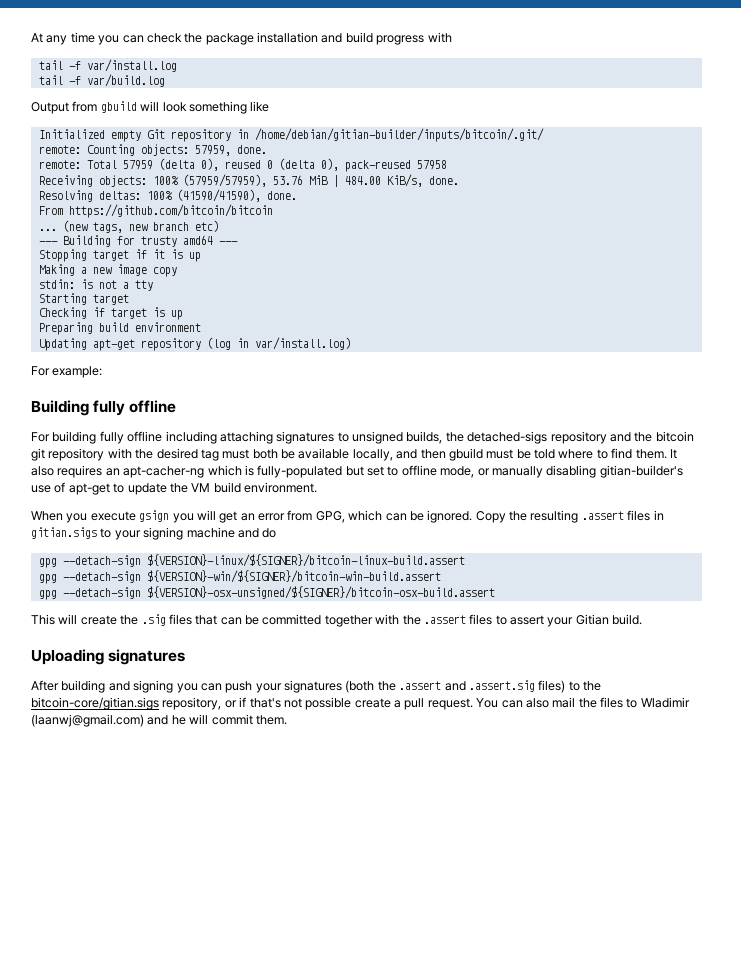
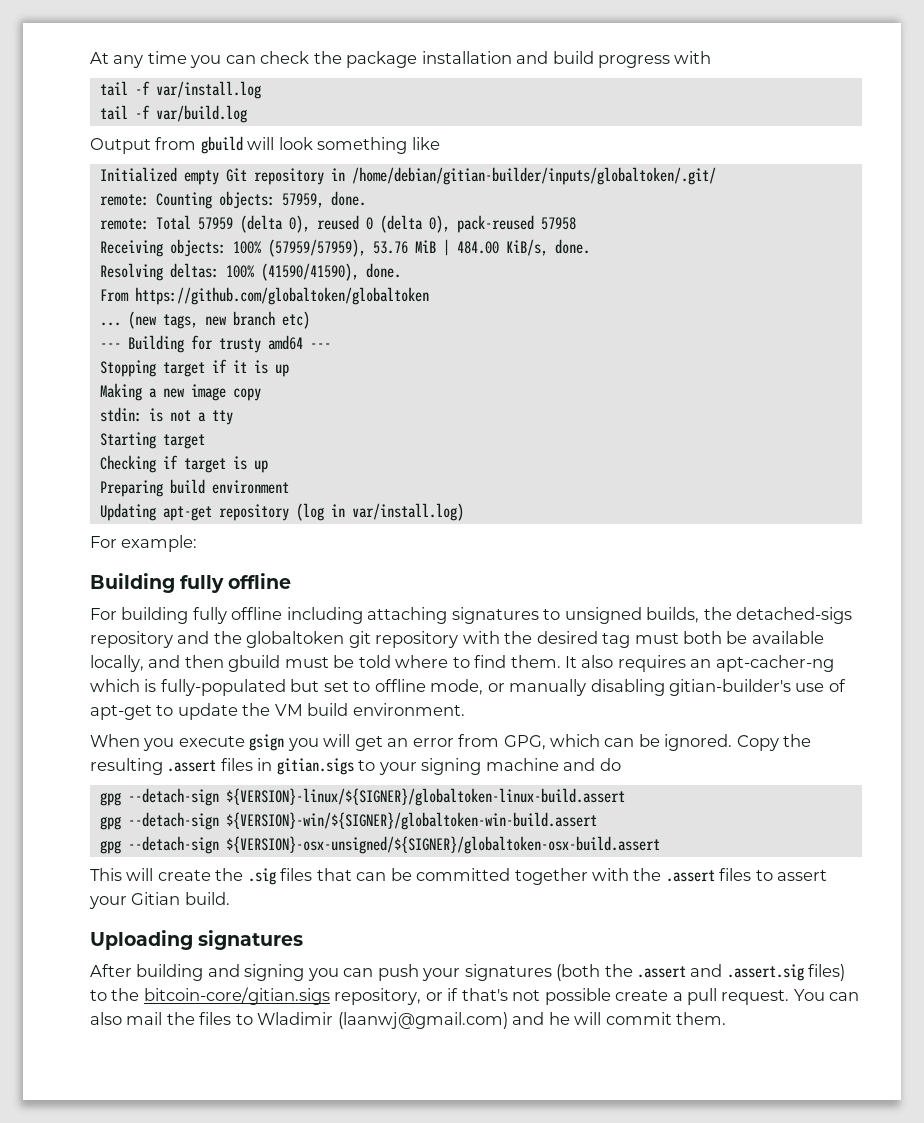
[254,128,544,142] /home/debian/gitian-builder/inputs/bitcoin/.git/ -> [351,167,716,185] /home/debian/gitian-builder/inputs/globaltoken/.git/
[68,204,273,218] https://github.com/bitcoin/bitcoin -> [134,287,429,305] https://github.com/globaltoken/globaltoken
[655,431,694,442] bitcoin -> [246,631,345,648] globaltoken
[146,554,465,567] [38,570,441,584] [38,586,495,600] ${VERSION}-linux/${SIGNER}/bitcoin-linux-build.assert // gpg --detach-sign ${VERSION}-win/${SIGNER}/bitcoin-win-build.assert // gpg --detach-sign ${VERSION}-osx-unsigned/${SIGNER}/bitcoin-osx-build.assert -> [225,788,625,806] [99,812,597,830] [99,836,660,854] ${VERSION}-linux/${SIGNER}/globaltoken-linux-build.assert // gpg --detach-sign ${VERSION}-win/${SIGNER}/globaltoken-win-build.assert // gpg --detach-sign ${VERSION}-osx-unsigned/${SIGNER}/globaltoken-osx-build.assert

